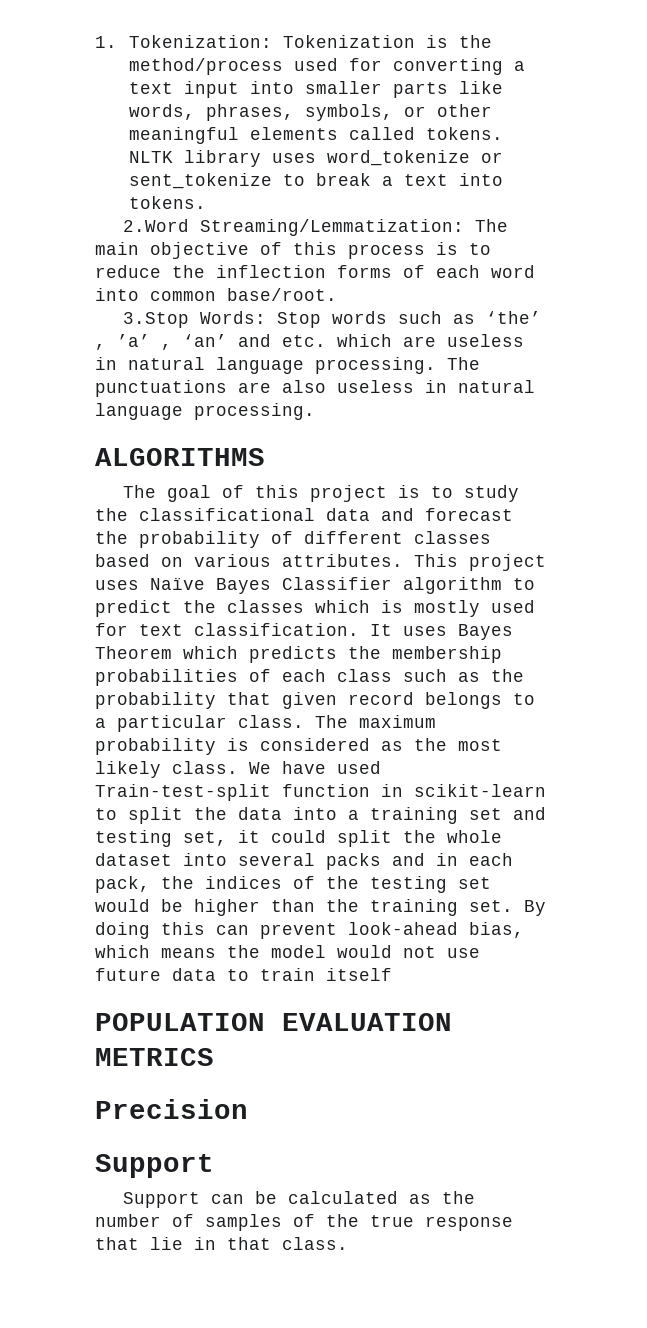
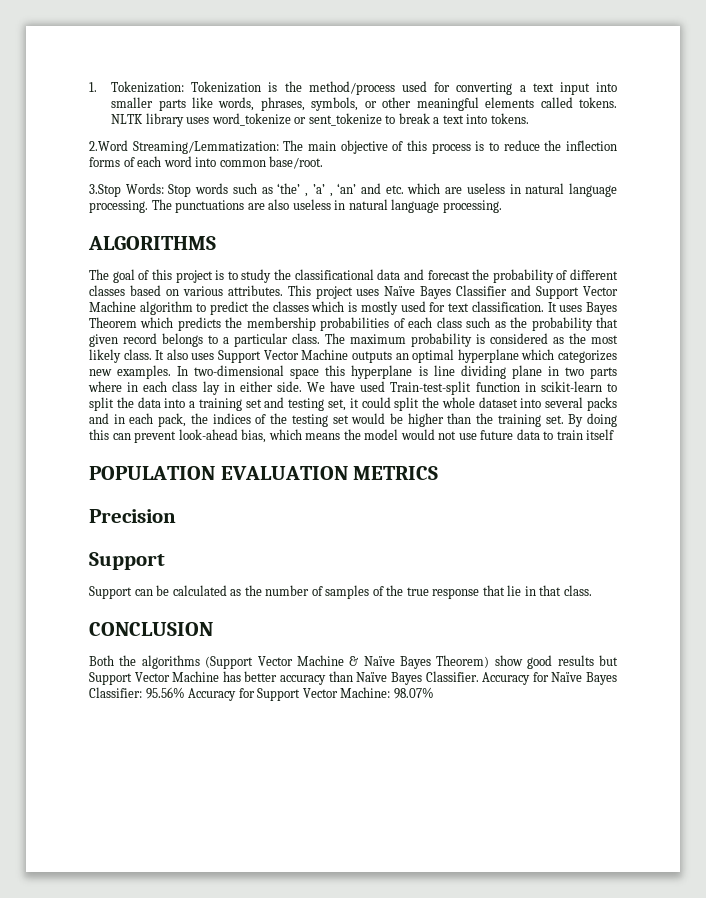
(392, 583) none -> [511,285,618,299] [89,301,136,312] and Support Vector Machine
(238, 767) none -> [155,349,618,363] [89,365,618,379] [88,381,302,395] It also uses Support Vector Machine outputs an optimal hyperplane which categorizes new examples. In two-dimensional space this hyperplane is line dividing plane in two parts where in each class lay in either side.
(348, 1243) none -> [89,622,213,636] [89,655,618,669] [89,671,618,685] [89,687,434,701] // CONCLUSION // Both the algorithms (Support Vector Machine & Naïve Bayes Theorem) show good results but Support Vector Machine has better accuracy than Naïve Bayes Classifier. Accuracy for Naïve Bayes Classifier: 95.56% Accuracy for Support Vector Machine: 98.07%

